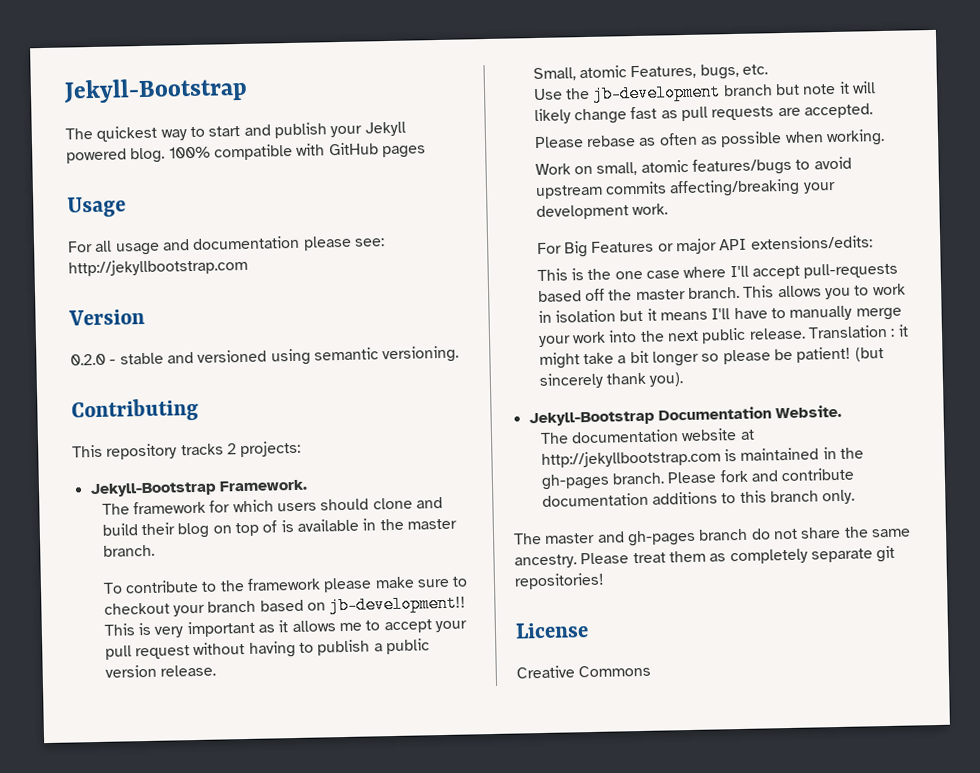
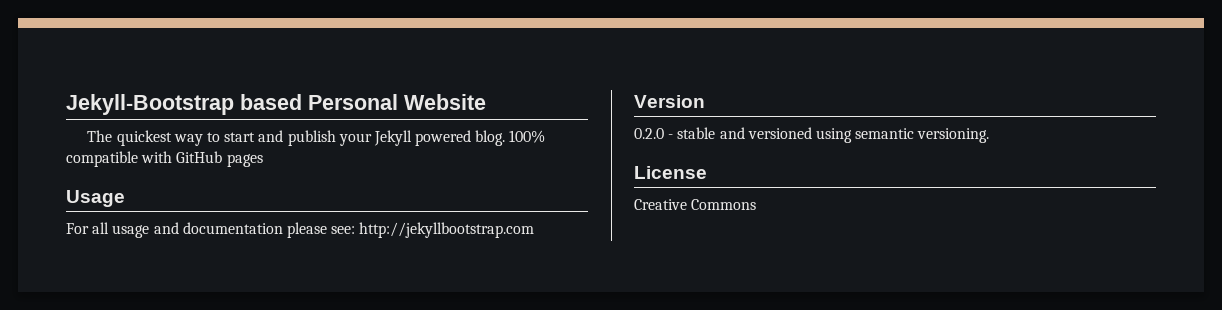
[63,76,248,104] Jekyll-Bootstrap -> [66,94,486,115] Jekyll-Bootstrap based Personal Website
[71,397,199,423] [72,440,302,460] [89,479,308,498] [101,496,443,515] [101,518,457,539] [102,544,155,557] [102,576,469,594] [103,594,467,617] [103,619,467,638] [104,638,430,660] [104,664,216,678] [532,63,768,82] [532,81,876,103] [533,103,873,125] [533,128,885,149] [534,156,852,176] [534,178,836,200] [535,203,668,221] [536,235,873,258] [536,262,899,282] [537,283,906,303] [537,305,902,324] [537,324,909,348] [538,346,884,370] [538,372,685,390] [528,404,843,427] [539,428,755,444] [540,447,864,468] [540,467,855,490] [541,489,856,507] [513,526,911,547] [514,545,896,569] [514,572,605,590] // Contributing // This repository tracks 2 projects: // Jekyll-Bootstrap Framework. // The framework for which users should clone and build their blog on top of is available in the master branch. // To contribute to the framework please make sure to checkout your branch based on jb-development!! This is very important as it allows me to accept your pull request without having to publish a public version release. // Small, atomic Features, bugs, etc. // Use the jb-development branch but note it will likely change fast as pull requests are accepted. // Please rebase as often as possible when working. // Work on small, atomic features/bugs to avoid upstream commits affecting/breaking your development work. // For Big Features or major API extensions/edits: // This is the one case where I'll accept pull-requests based off the master branch. This allows you to work in isolation but it means I'll have to manually merge your work into the next public release. Translation : it might take a bit longer so please be patient! (but sincerely thank you). // Jekyll-Bootstrap Documentation Website. // The documentation website at http://jekyllbootstrap.com is maintained in the gh-pages branch. Please fork and contribute documentation additions to this branch only. // The master and gh-pages branch do not share the same ancestry. Please treat them as completely separate git repositories! -> (990, 135) none

